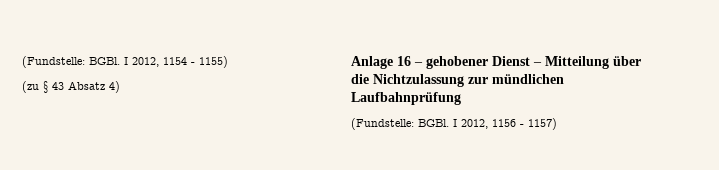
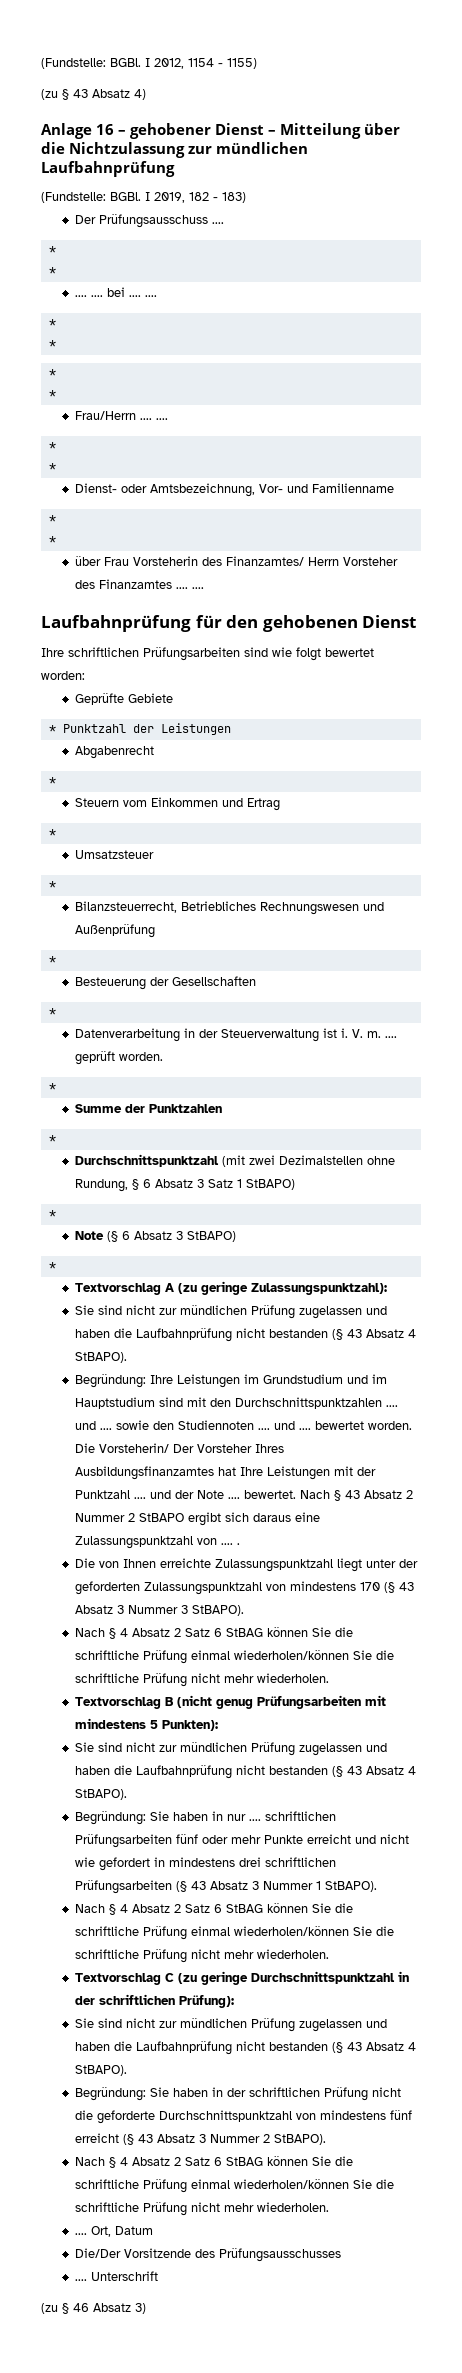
[461,118,557,130] 2012, 1156 - 1157) -> [154,192,246,203] [75,214,225,228] [48,246,56,254] [48,267,56,275] [75,287,158,297] [48,319,56,327] [48,340,56,348] [48,369,56,377] [48,390,56,398] [75,411,169,420] [48,442,56,450] [48,463,56,471] [75,483,395,497] [48,515,56,523] [48,536,56,544] [75,556,399,566] [75,579,205,589] [41,615,417,632] [41,647,374,661] [41,671,85,680] [75,693,174,705] [48,723,231,735] [75,746,155,759] [48,777,56,785] [75,797,281,811] [48,829,56,837] [75,850,155,859] [48,881,56,889] [75,901,385,915] [75,924,156,938] [48,956,56,964] [75,976,257,990] [48,1008,56,1016] [75,1028,398,1042] [75,1051,164,1065] [48,1083,56,1091] [75,1104,223,1113] [48,1135,56,1143] [75,1154,396,1167] [75,1179,296,1192] [48,1210,56,1218] [75,1231,237,1242] [48,1262,56,1270] [75,1281,388,1295] [75,1305,388,1319] [75,1328,417,1342] [75,1352,128,1363] [75,1374,388,1388] [75,1397,399,1409] [75,1420,413,1430] [75,1443,285,1453] [75,1466,377,1480] [75,1490,414,1501] [75,1512,321,1526] [75,1536,241,1549] [75,1558,419,1572] [75,1581,415,1595] [75,1605,245,1616] [75,1627,354,1639] [75,1650,395,1664] [75,1673,330,1687] [75,1695,387,1709] [75,1718,219,1731] [75,1742,388,1756] [75,1765,417,1779] [75,1789,128,1800] [75,1811,337,1825] [75,1834,410,1848] [75,1857,337,1871] [75,1880,378,1894] [75,1903,354,1915] [75,1926,395,1940] [75,1949,330,1963] [75,1971,410,1985] [75,1994,235,2008] [75,2018,388,2032] [75,2041,417,2055] [75,2065,128,2076] [75,2087,402,2101] [75,2110,413,2124] [75,2133,327,2145] [75,2156,354,2168] [75,2179,395,2193] [75,2202,330,2216] [75,2226,154,2237] [75,2248,342,2262] [75,2271,159,2281] [41,2303,146,2314] 2019, 182 - 183) // Der Prüfungsausschuss .... // * // * // .... .... bei .... .... // * // * // * // * // Frau/Herrn .... .... // * // * // Dienst- oder Amtsbezeichnung, Vor- und Familienname // * // * // über Frau Vorsteherin des Finanzamtes/ Herrn Vorsteher des Finanzamtes .... .... // Laufbahnprüfung für den gehobenen Dienst // Ihre schriftlichen Prüfungsarbeiten sind wie folgt bewertet worden: // Geprüfte Gebiete // * Punktzahl der Leistungen // Abgabenrecht // * // Steuern vom Einkommen und Ertrag // * // Umsatzsteuer // * // Bilanzsteuerrecht, Betriebliches Rechnungswesen und Außenprüfung // * // Besteuerung der Gesellschaften // * // Datenverarbeitung in der Steuerverwaltung ist i. V. m. .... geprüft worden. // * // Summe der Punktzahlen // * // Durchschnittspunktzahl (mit zwei Dezimalstellen ohne Rundung, § 6 Absatz 3 Satz 1 StBAPO) // * // Note (§ 6 Absatz 3 StBAPO) // * // Textvorschlag A (zu geringe Zulassungspunktzahl): // Sie sind nicht zur mündlichen Prüfung zugelassen und haben die Laufbahnprüfung nicht bestanden (§ 43 Absatz 4 StBAPO). // Begründung: Ihre Leistungen im Grundstudium und im Hauptstudium sind mit den Durchschnittspunktzahlen .... und .... sowie den Studiennoten .... und .... bewertet worden. Die Vorsteherin/ Der Vorsteher Ihres Ausbildungsfinanzamtes hat Ihre Leistungen mit der Punktzahl .... und der Note .... bewertet. Nach § 43 Absatz 2 Nummer 2 StBAPO ergibt sich daraus eine Zulassungspunktzahl von .... . // Die von Ihnen erreichte Zulassungspunktzahl liegt unter der geforderten Zulassungspunktzahl von mindestens 170 (§ 43 Absatz 3 Nummer 3 StBAPO). // Nach § 4 Absatz 2 Satz 6 StBAG können Sie die schriftliche Prüfung einmal wiederholen/können Sie die schriftliche Prüfung nicht mehr wiederholen. // Textvorschlag B (nicht genug Prüfungsarbeiten mit mindestens 5 Punkten): // Sie sind nicht zur mündlichen Prüfung zugelassen und haben die Laufbahnprüfung nicht bestanden (§ 43 Absatz 4 StBAPO). // Begründung: Sie haben in nur .... schriftlichen Prüfungsarbeiten fünf oder mehr Punkte erreicht und nicht wie gefordert in mindestens drei schriftlichen Prüfungsarbeiten (§ 43 Absatz 3 Nummer 1 StBAPO). // Nach § 4 Absatz 2 Satz 6 StBAG können Sie die schriftliche Prüfung einmal wiederholen/können Sie die schriftliche Prüfung nicht mehr wiederholen. // Textvorschlag C (zu geringe Durchschnittspunktzahl in der schriftlichen Prüfung): // Sie sind nicht zur mündlichen Prüfung zugelassen und haben die Laufbahnprüfung nicht bestanden (§ 43 Absatz 4 StBAPO). // Begründung: Sie haben in der schriftlichen Prüfung nicht die geforderte Durchschnittspunktzahl von mindestens fünf erreicht (§ 43 Absatz 3 Nummer 2 StBAPO). // Nach § 4 Absatz 2 Satz 6 StBAG können Sie die schriftliche Prüfung einmal wiederholen/können Sie die schriftliche Prüfung nicht mehr wiederholen. // .... Ort, Datum // Die/Der Vorsitzende des Prüfungsausschusses // .... Unterschrift // (zu § 46 Absatz 3)

